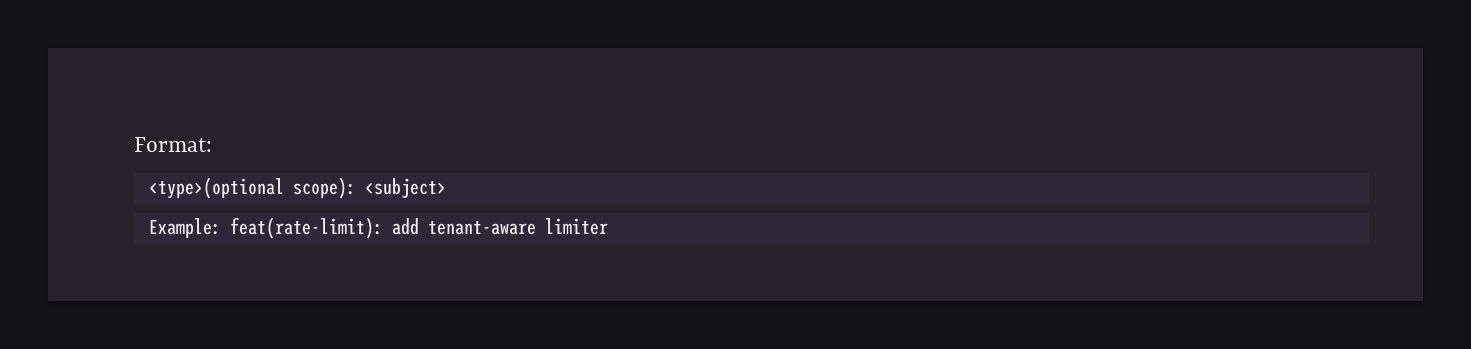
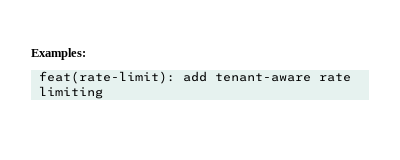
[134,137,212,152] [148,177,446,199] [148,218,221,238] Format: // <type>(optional scope): <subject> // Example: -> [31,48,86,60] Examples: //
[544,218,608,235] limiter -> [318,73,351,82] [38,86,103,99] rate limiting

